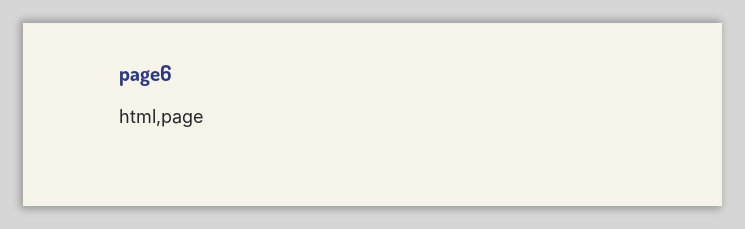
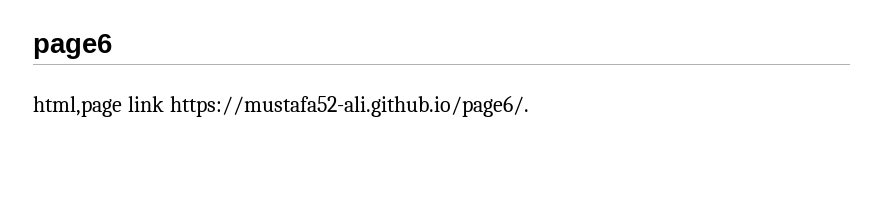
(204, 118) none -> [127,96,529,117] link https://mustafa52-ali.github.io/page6/.

